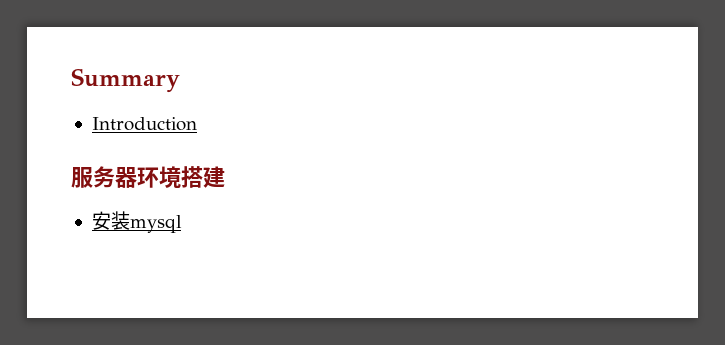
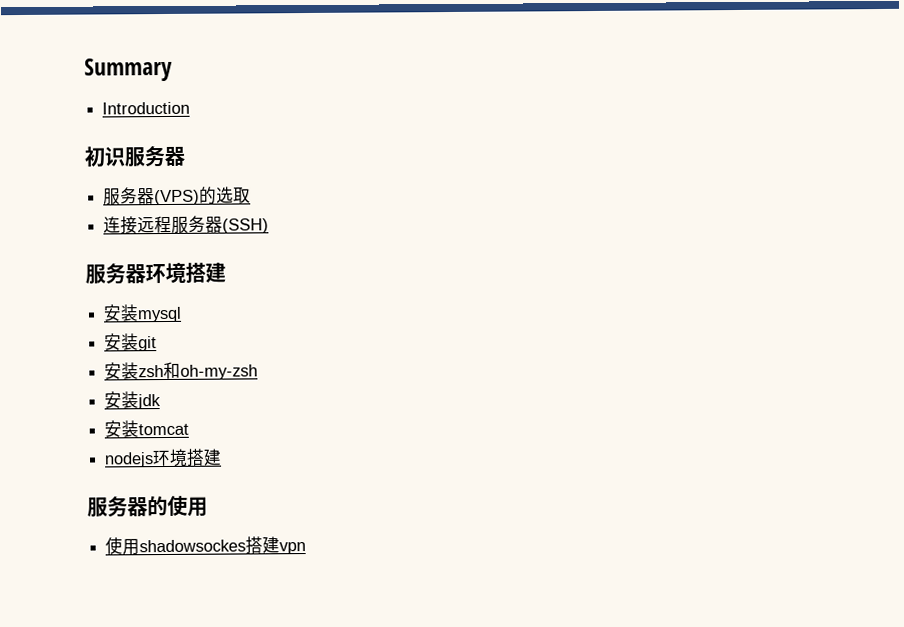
(197, 124) none -> [84,146,185,168] [103,186,252,206] [103,215,270,235] // 初识服务器 // 服务器(VPS)的选取 // 连接远程服务器(SSH)
(182, 224) none -> [104,333,158,352] [104,361,259,380] [104,391,162,410] [104,420,190,438] [104,448,223,468] [87,495,208,518] [105,536,307,556] // 安装git // 安装zsh和oh-my-zsh // 安装jdk // 安装tomcat // nodejs环境搭建 // 服务器的使用 // 使用shadowsockes搭建vpn

